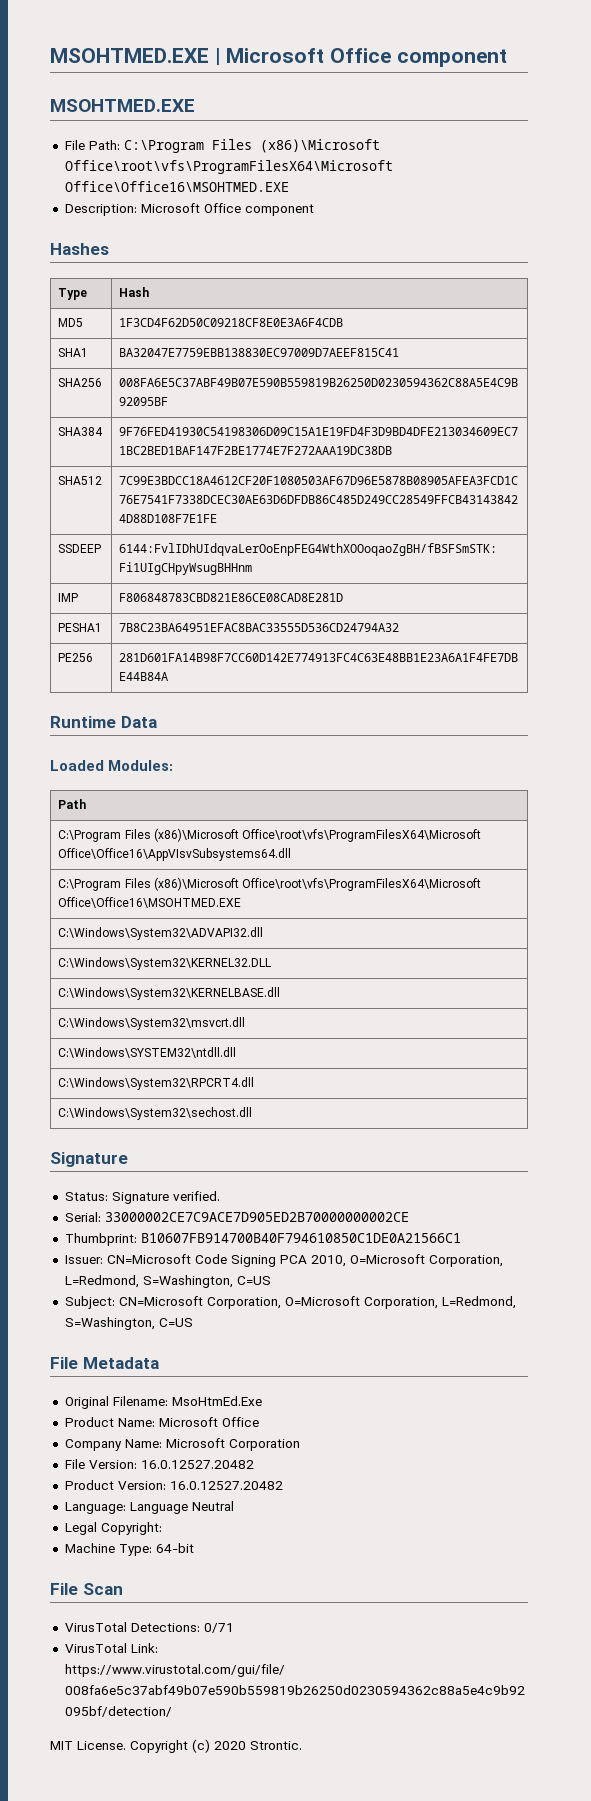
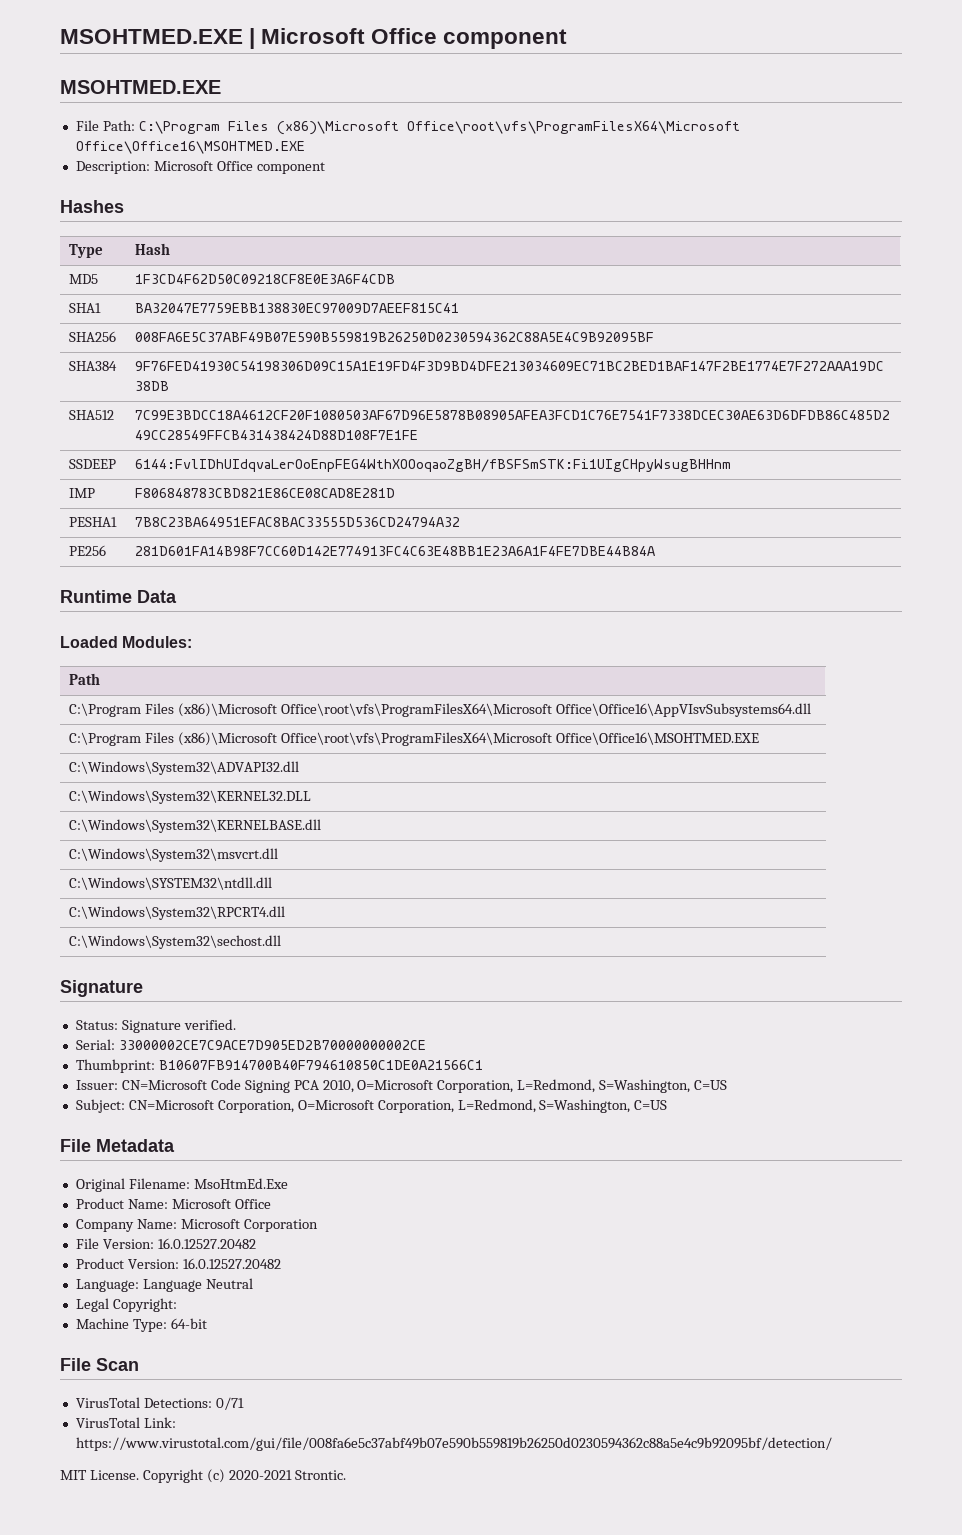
[214,1741,246,1750] 2020 -> [228,1470,292,1480] 2020-2021

